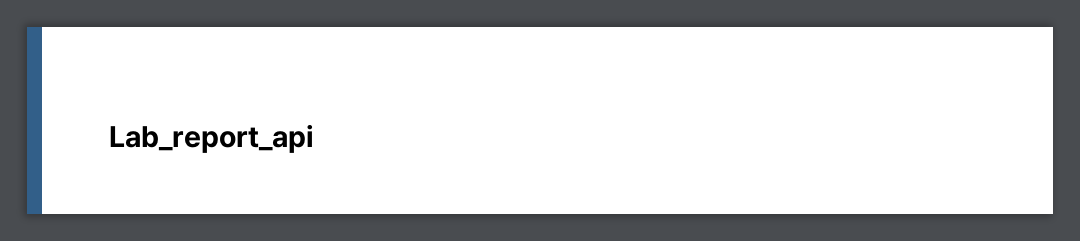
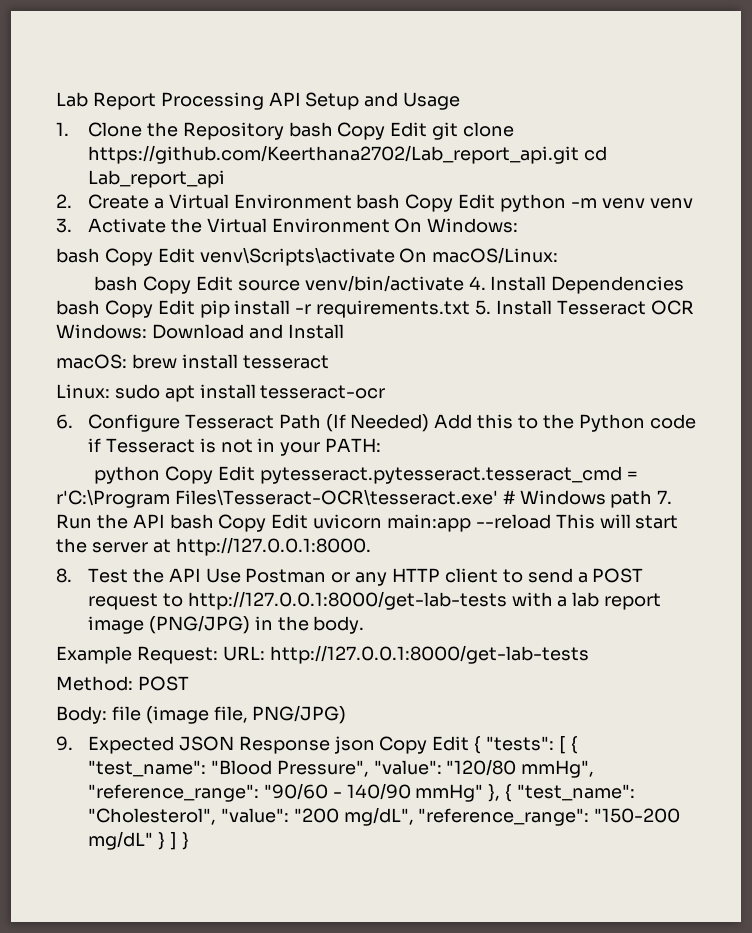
[109,124,314,153] Lab_report_api -> [56,92,461,110] [56,122,515,140] [88,145,607,164] [88,170,226,188] [56,194,693,212] [56,218,519,233] [56,247,559,266] [94,275,685,294] [56,300,694,318] [56,324,344,339] [56,354,329,369] [56,384,386,402] [56,414,696,432] [88,438,382,456] [94,466,638,484] [56,489,673,508] [56,514,679,532] [56,537,371,556] [56,568,644,586] [88,591,662,610] [88,615,365,634] [56,645,589,664] [56,676,189,691] [56,705,347,724] [56,736,578,754] [88,759,595,778] [88,783,636,802] [88,807,681,826] [88,831,189,850] Lab Report Processing API Setup and Usage // 1. Clone the Repository bash Copy Edit git clone https://github.com/Keerthana2702/Lab_report_api.git cd Lab_report_api // 2. Create a Virtual Environment bash Copy Edit python -m venv venv // 3. Activate the Virtual Environment On Windows: // bash Copy Edit venv\Scripts\activate On macOS/Linux: // bash Copy Edit source venv/bin/activate 4. Install Dependencies bash Copy Edit pip install -r requirements.txt 5. Install Tesseract OCR Windows: Download and Install // macOS: brew install tesseract // Linux: sudo apt install tesseract-ocr // 6. Configure Tesseract Path (If Needed) Add this to the Python code if Tesseract is not in your PATH: // python Copy Edit pytesseract.pytesseract.tesseract_cmd = r'C:\Program Files\Tesseract-OCR\tesseract.exe' # Windows path 7. Run the API bash Copy Edit uvicorn main:app --reload This will start the server at http://127.0.0.1:8000. // 8. Test the API Use Postman or any HTTP client to send a POST request to http://127.0.0.1:8000/get-lab-tests with a lab report image (PNG/JPG) in the body. // Example Request: URL: http://127.0.0.1:8000/get-lab-tests // Method: POST // Body: file (image file, PNG/JPG) // 9. Expected JSON Response json Copy Edit { "tests": [ { "test_name": "Blood Pressure", "value": "120/80 mmHg", "reference_range": "90/60 - 140/90 mmHg" }, { "test_name": "Cholesterol", "value": "200 mg/dL", "reference_range": "150-200 mg/dL" } ] }

